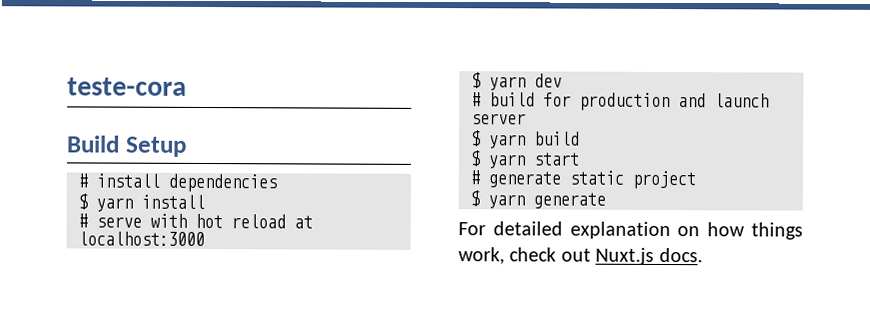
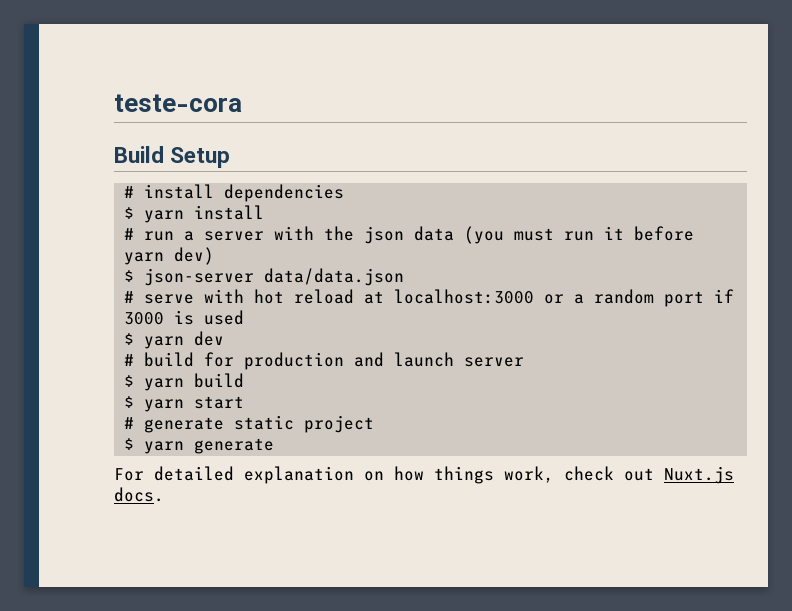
(205, 201) none -> [124,226,695,244] [124,247,215,265] [124,268,405,286] // # run a server with the json data (you must run it before yarn dev) // $ json-server data/data.json
(205, 238) none -> [544,289,735,307] [124,310,245,325] or a random port if 3000 is used

